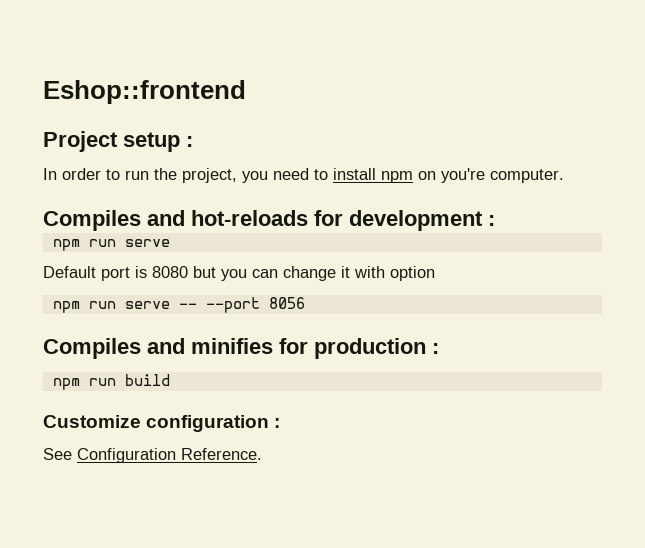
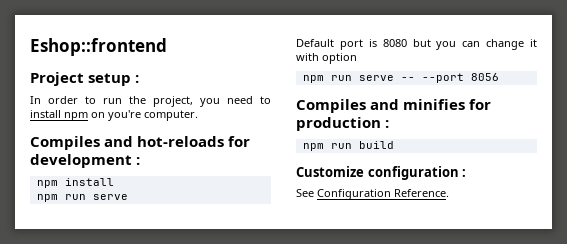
(495, 220) none -> [36,178,114,188] // npm install

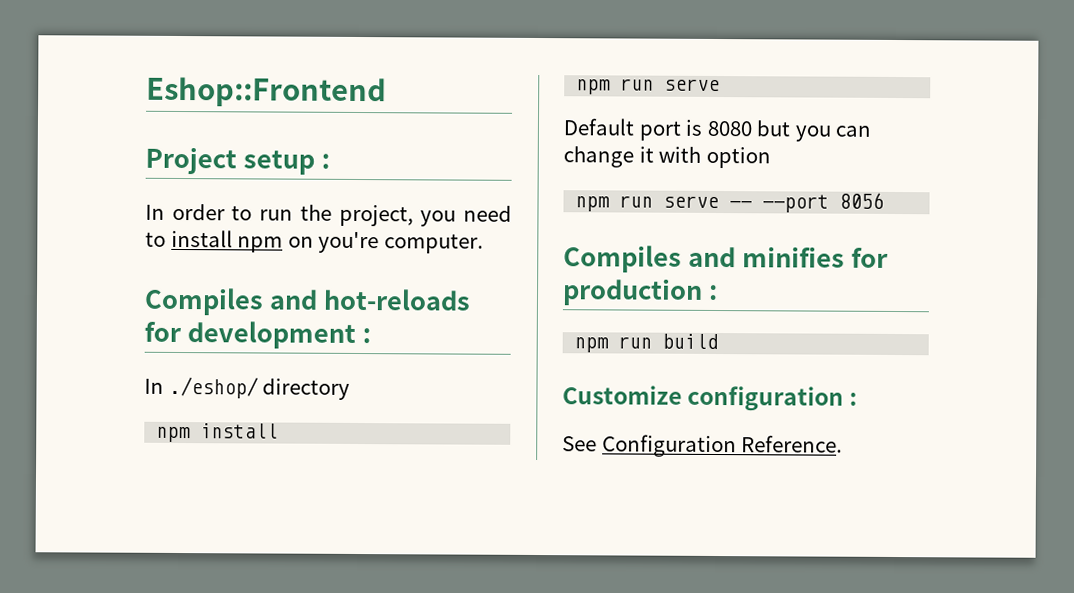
[30,38,167,56] Eshop::frontend -> [146,76,387,108] Eshop::Frontend
(141, 161) none -> [144,376,351,400] // In ./eshop/ directory

